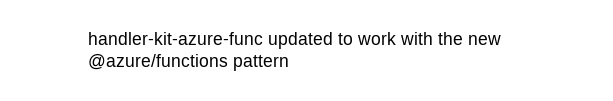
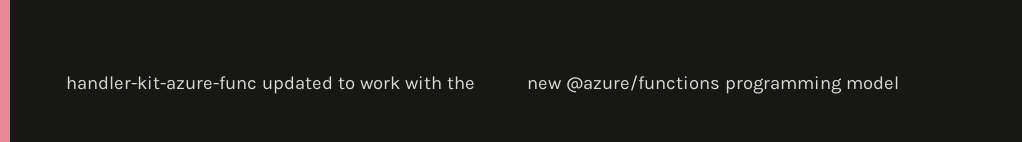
[233,55,289,71] pattern -> [724,76,899,94] programming model

